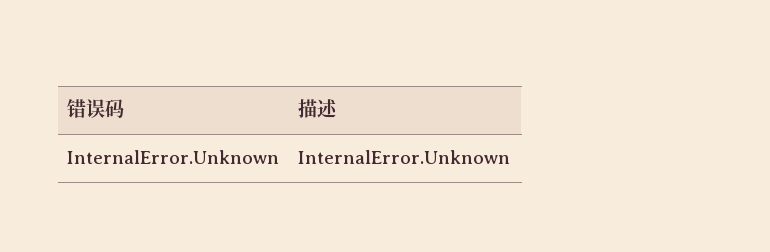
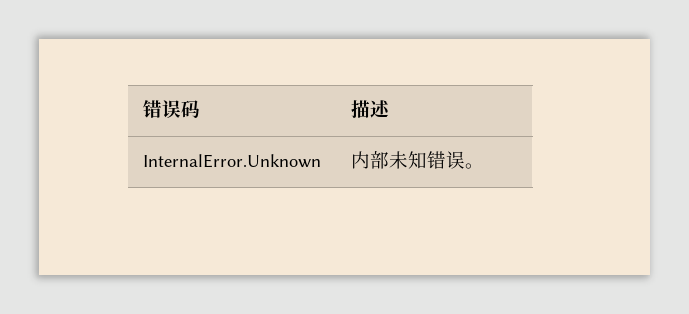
[298,150,511,164] InternalError.Unknown -> [350,151,484,169] 内部未知错误。

